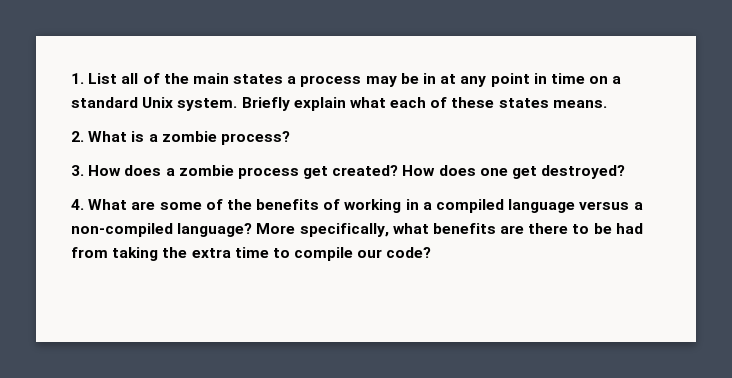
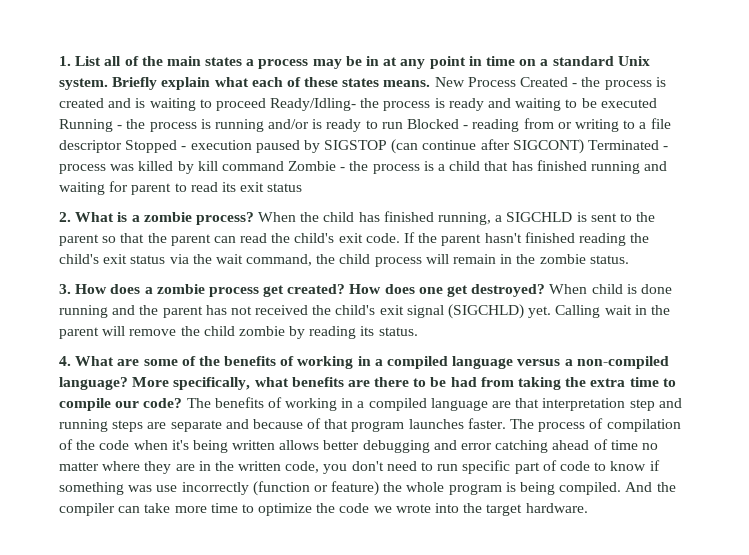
(607, 104) none -> [434,77,666,90] [59,98,657,111] [59,118,671,132] [59,139,669,154] [59,160,668,174] [59,181,303,195] New Process Created - the process is created and is waiting to proceed Ready/Idling- the process is ready and waiting to be executed Running - the process is running and/or is ready to run Blocked - reading from or writing to a file descriptor Stopped - execution paused by SIGSTOP (can continue after SIGCONT) Terminated - process was killed by kill command Zombie - the process is a child that has finished running and waiting for parent to read its exit status
(290, 138) none -> [258,211,656,225] [59,232,650,246] [59,254,629,267] When the child has finished running, a SIGCHLD is sent to the parent so that the parent can read the child's exit code. If the parent hasn't finished reading the child's exit status via the wait command, the child process will remain in the zombie status.
(626, 172) none -> [549,284,672,294] [59,304,670,319] [59,326,418,339] When child is done running and the parent has not received the child's exit signal (SIGCHLD) yet. Calling wait in the parent will remove the child zombie by reading its status.
(432, 252) none -> [186,397,682,411] [59,418,681,432] [59,439,658,453] [59,460,660,474] [59,481,676,496] [59,503,588,516] The benefits of working in a compiled language are that interpretation step and running steps are separate and because of that program launches faster. The process of compilation of the code when it's being written allows better debugging and error catching ahead of time no matter where they are in the written code, you don't need to run specific part of code to know if something was use incorrectly (function or feature) the whole program is being compiled. And the compiler can take more time to optimize the code we wrote into the target hardware.

